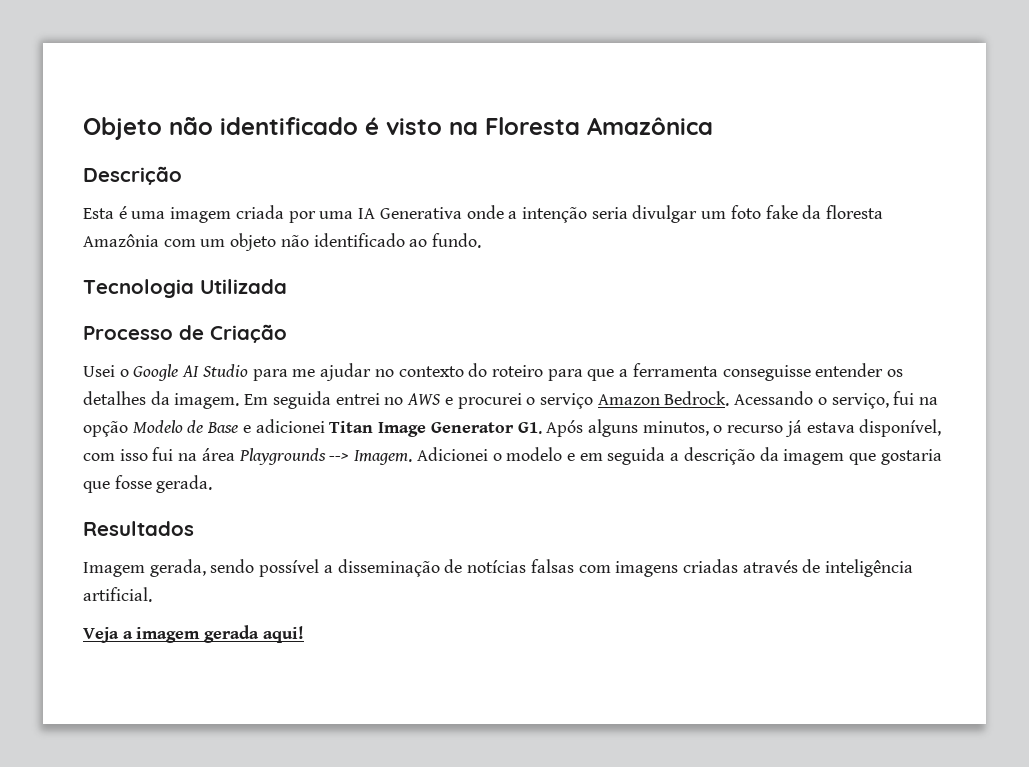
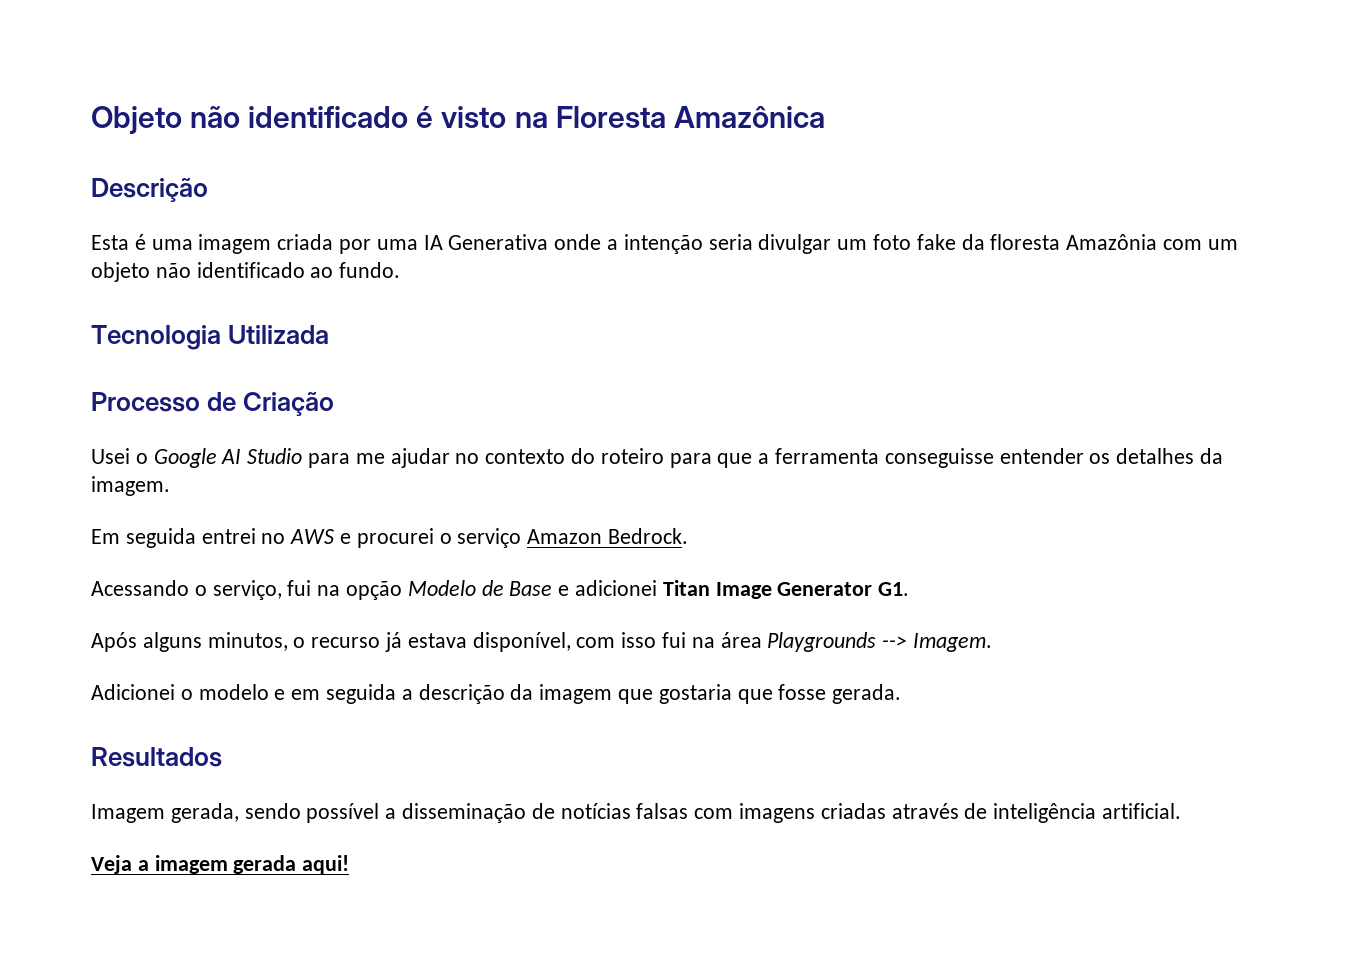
(240, 401) none -> (170, 486) //
(730, 398) none -> (689, 536) //
(542, 428) none -> (910, 589) //
(413, 457) none -> (993, 642) //

